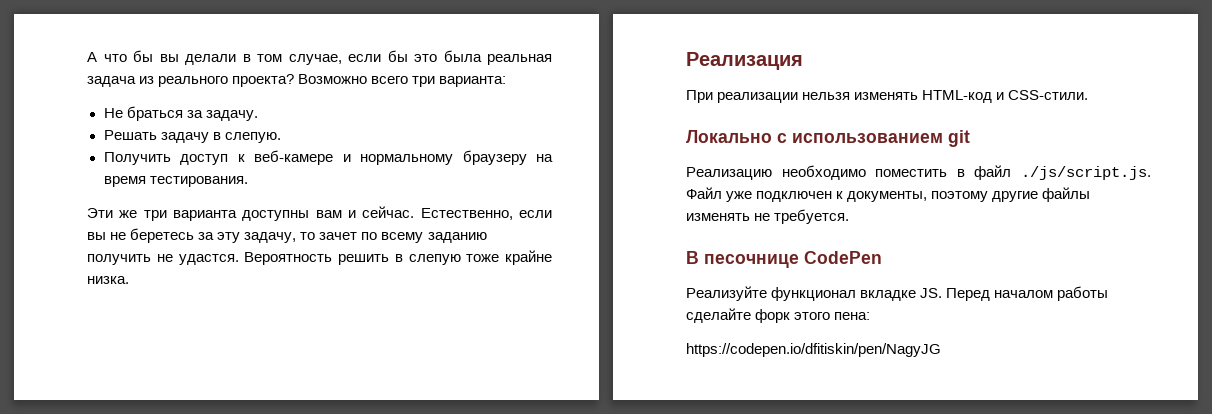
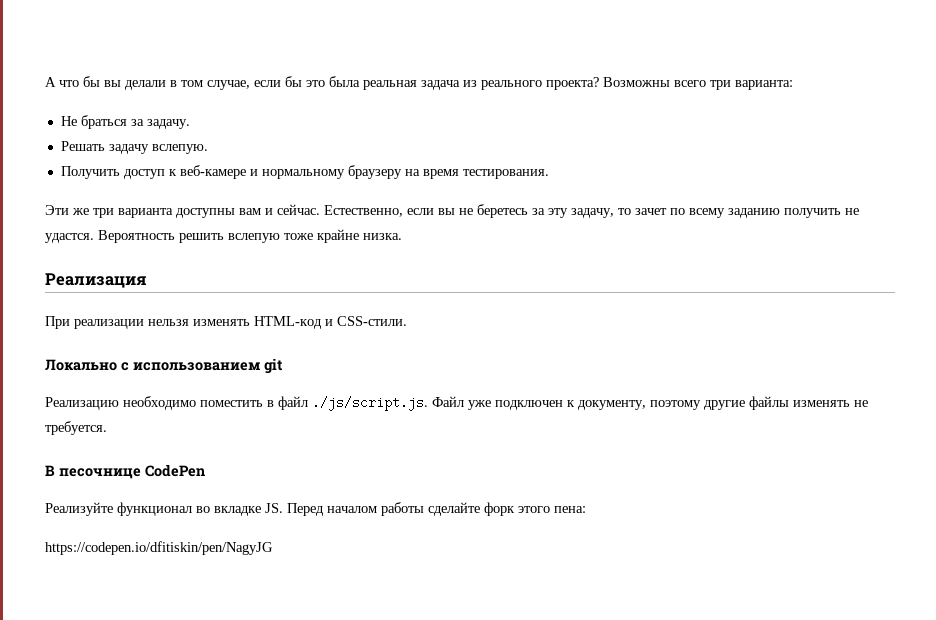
[298,74,368,84] Возможно -> [603,77,670,87] Возможны
[212,132,281,143] в слепую. -> [151,144,208,154] вслепую.
[394,254,461,265] в слепую -> [228,233,280,243] вслепую
[847,191,928,202] документы, -> [578,400,646,410] документу,
(857, 294) none -> [196,506,210,513] во

